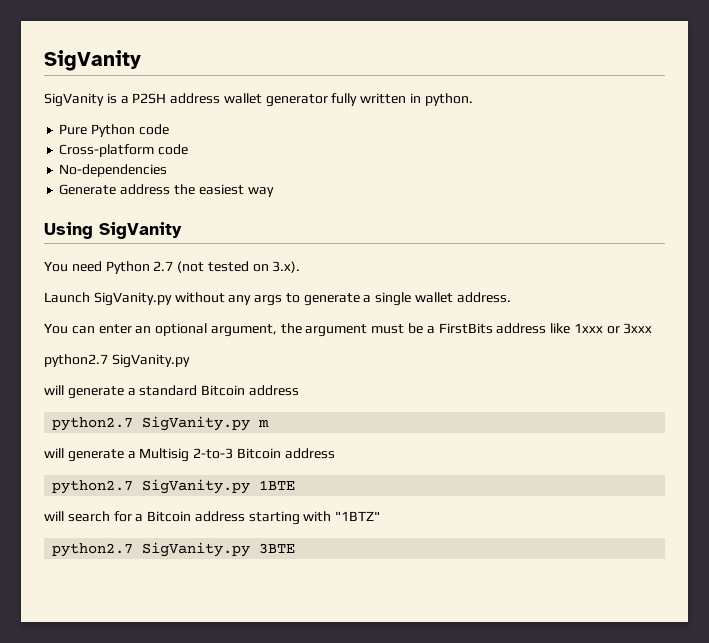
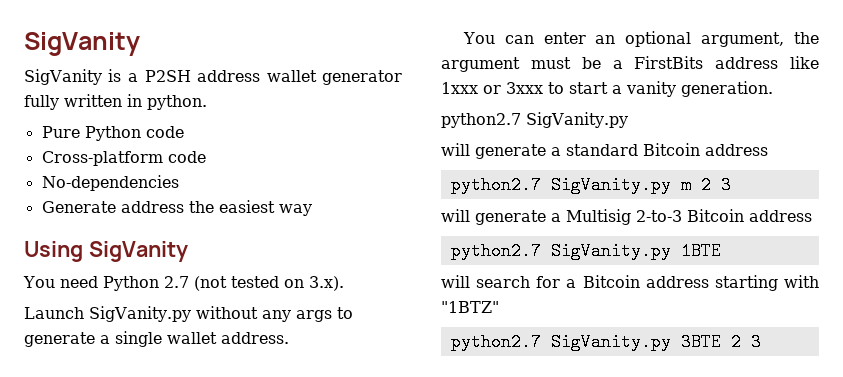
(653, 328) none -> [548,81,773,97] to start a vanity generation.
(270, 423) none -> [700,176,731,194] 2 3
(296, 548) none -> [730,333,761,351] 2 3

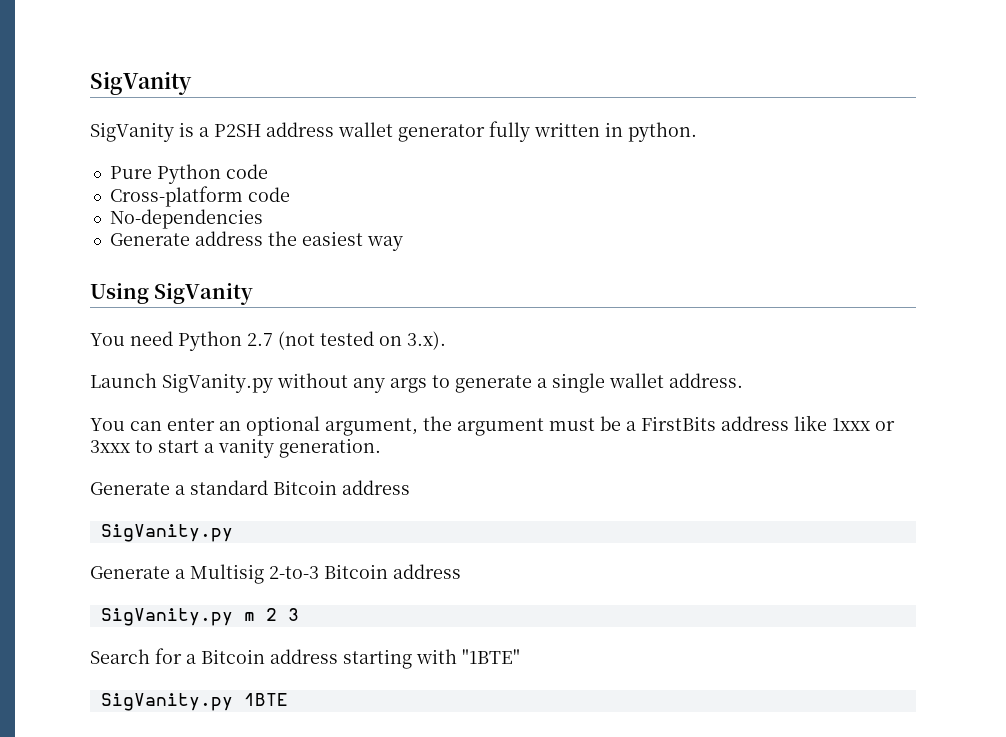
[441,112,628,128] [441,143,546,159] python2.7 SigVanity.py // will generate -> [90,482,170,495] Generate
[450,176,731,194] [441,209,546,225] python2.7 SigVanity.py m 2 3 // will generate -> [100,524,233,542] [90,566,170,579] SigVanity.py // Generate
[450,242,721,260] [441,275,531,288] python2.7 SigVanity.py 1BTE // will search -> [100,608,299,626] [90,649,150,664] SigVanity.py m 2 3 // Search
[441,301,499,313] [450,333,761,351] "1BTZ" // python2.7 SigVanity.py 3BTE 2 3 -> [462,649,520,664] [100,693,288,711] "1BTE" // SigVanity.py 1BTE

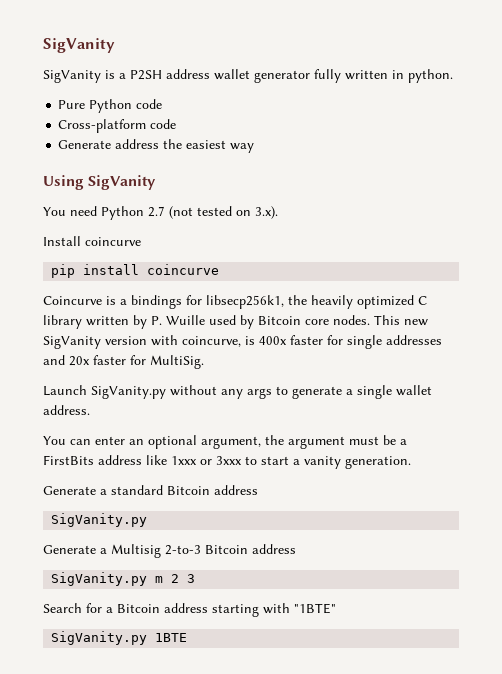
[109,209,263,229] // No-dependencies -> (177, 124) none
(446, 340) none -> [43,236,141,246] [51,264,220,278] [43,295,427,309] [43,315,428,329] [43,335,442,349] [43,355,204,369] // Install coincurve // pip install coincurve // Coincurve is a bindings for libsecp256k1, the heavily optimized C library written by P. Wuille used by Bitcoin core nodes. This new SigVanity version with coincurve, is 400x faster for single addresses and 20x faster for MultiSig.

